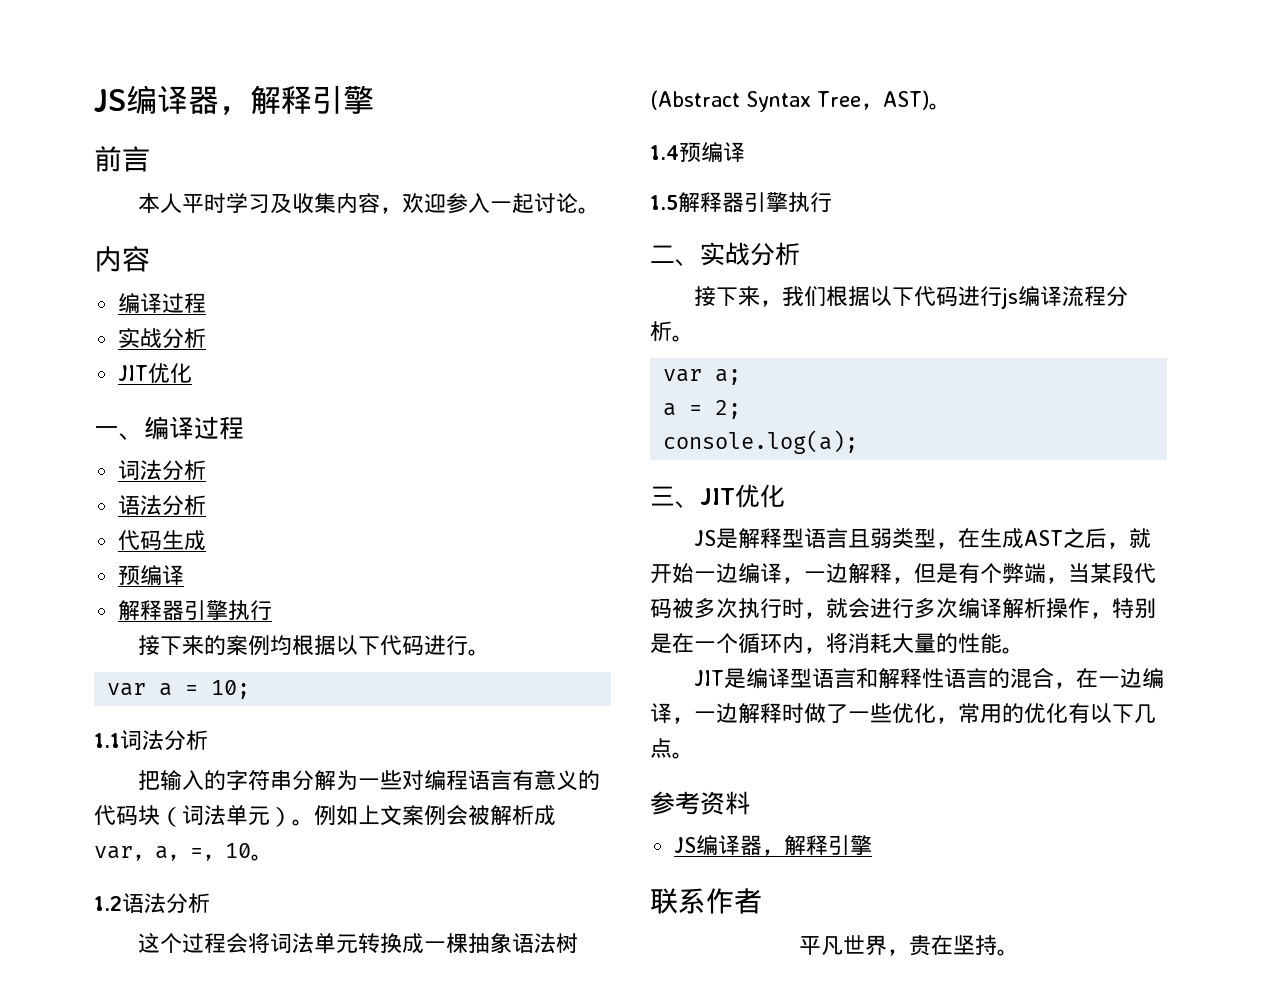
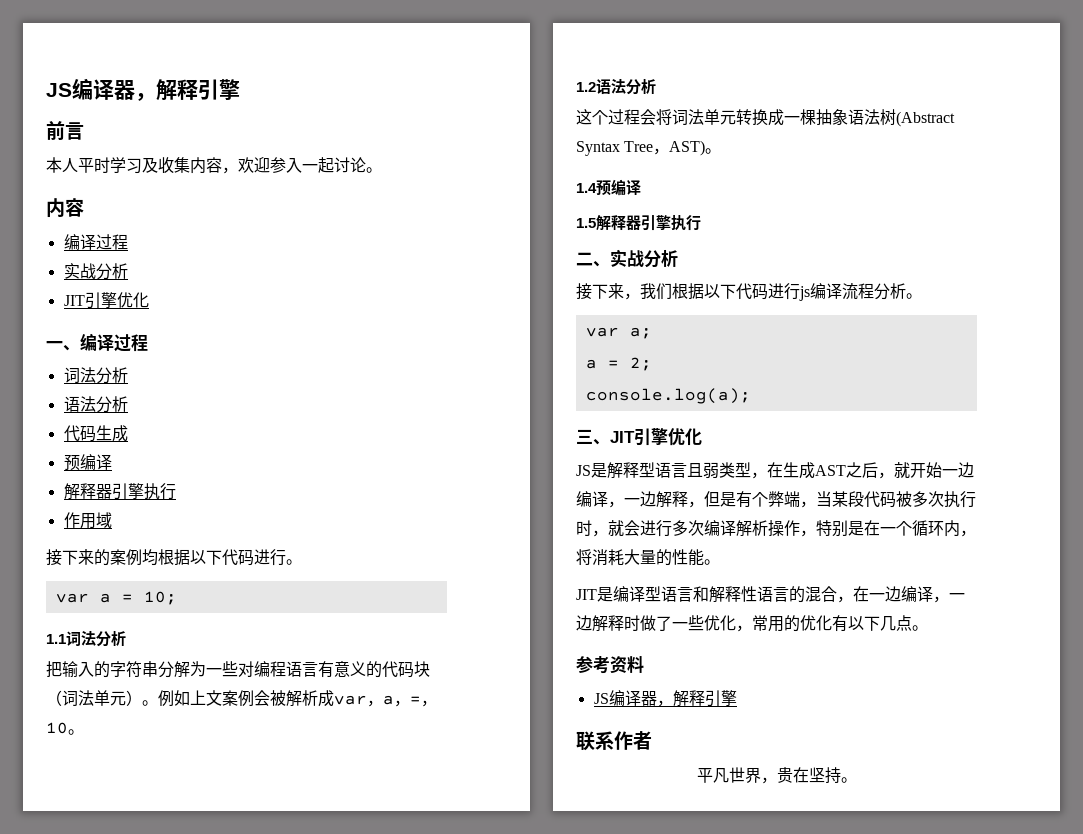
(149, 373) none -> [84,292,117,309] 引擎
(273, 610) none -> [63,512,112,529] // 作用域
(735, 496) none -> [634,428,668,446] 引擎

